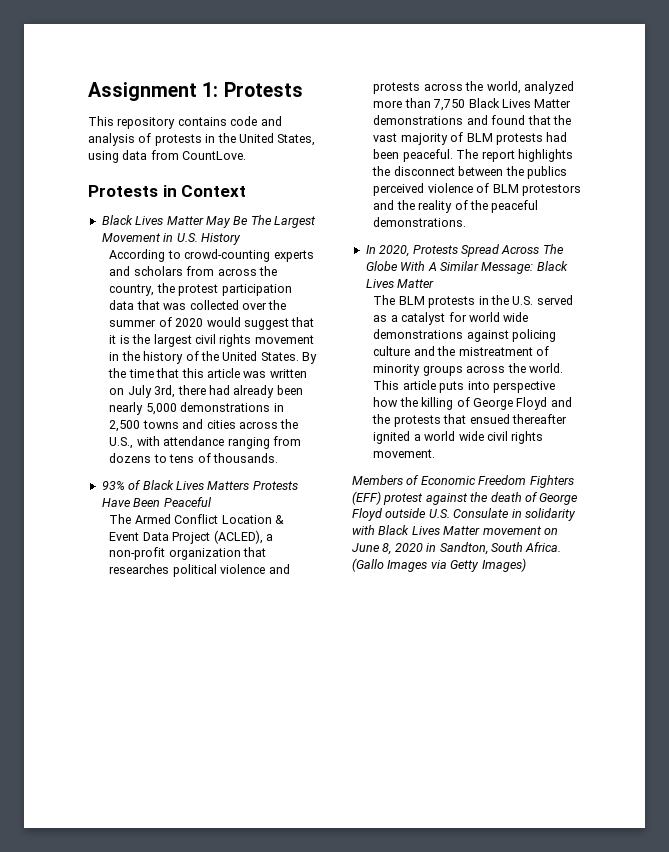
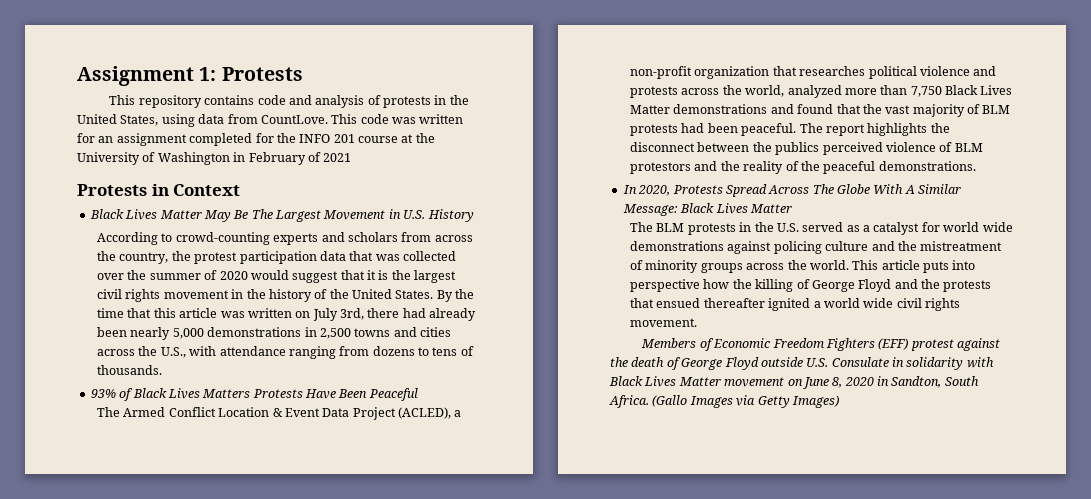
(247, 155) none -> [331,114,464,124] [77,133,435,146] [77,152,352,165] This code was written for an assignment completed for the INFO 201 course at the University of Washington in February of 2021

